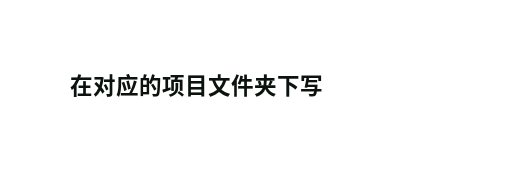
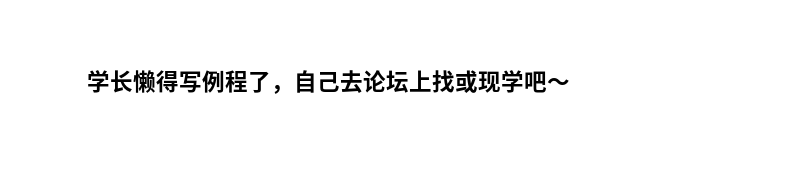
[70,73,323,97] 在对应的项目文件夹下写 -> [87,70,570,94] 学长懒得写例程了，自己去论坛上找或现学吧～

